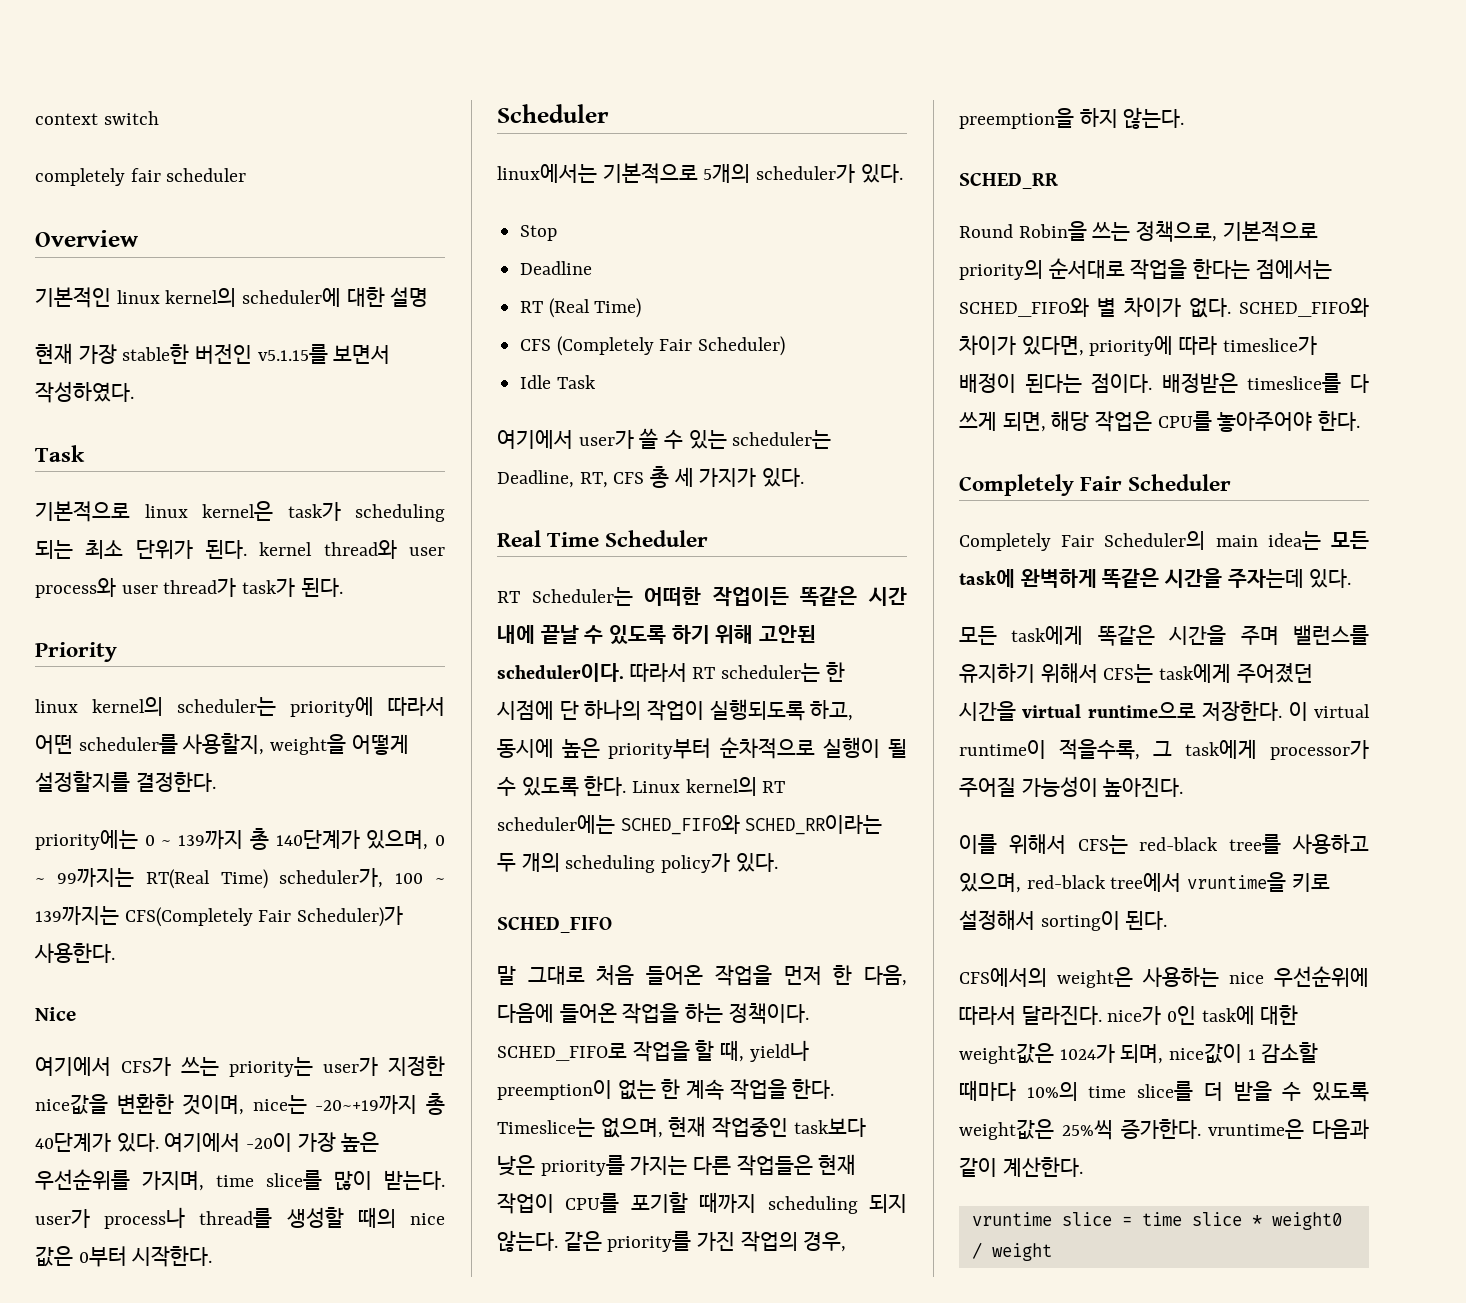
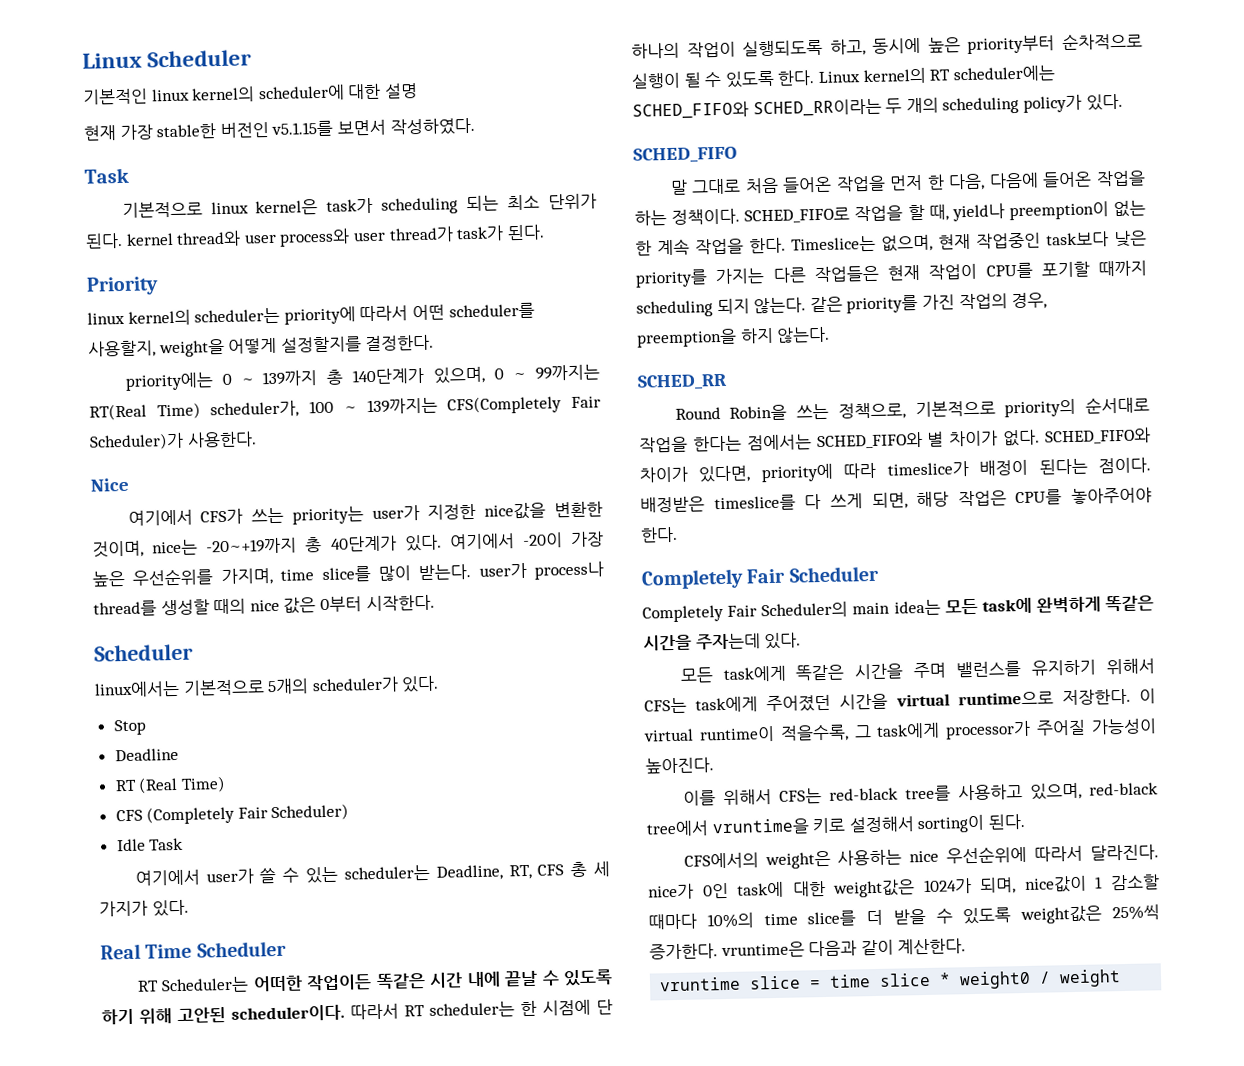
[35,111,159,125] [35,168,247,186] [35,230,138,247] context switch // completely fair scheduler // Overview -> [82,49,253,69] Linux Scheduler

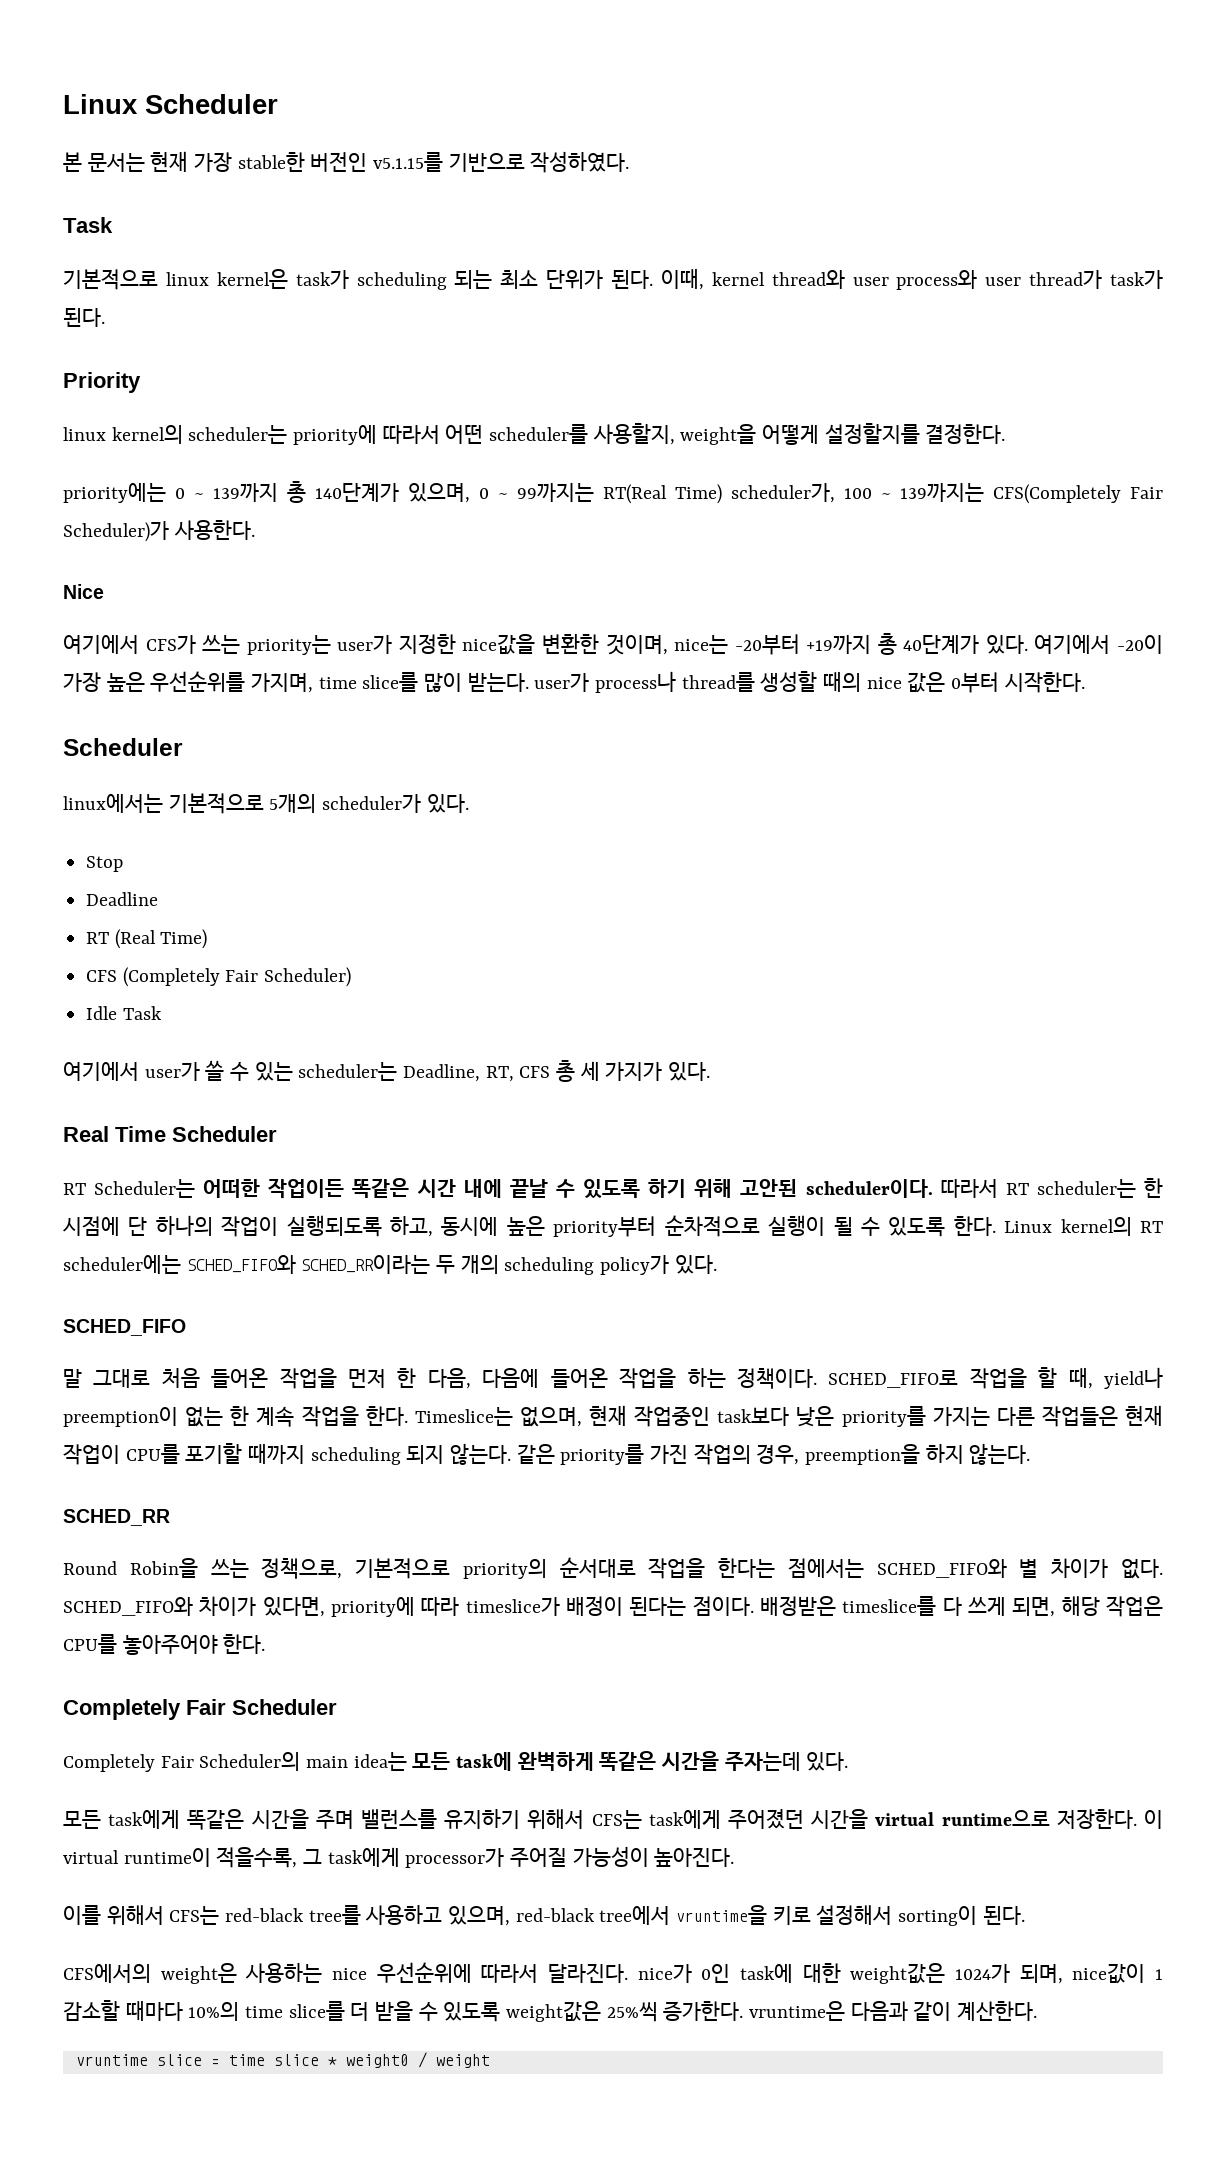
[82,83,418,105] 기본적인 linux kernel의 scheduler에 대한 설명 // -> [63,152,145,172] 본 문서는
[336,119,386,136] 보면서 -> [448,153,525,172] 기반으로
(123, 240) none -> [660,268,704,290] 이때,
[206,537,298,555] -20~+19까지 -> [734,634,872,655] -20부터 +19까지

